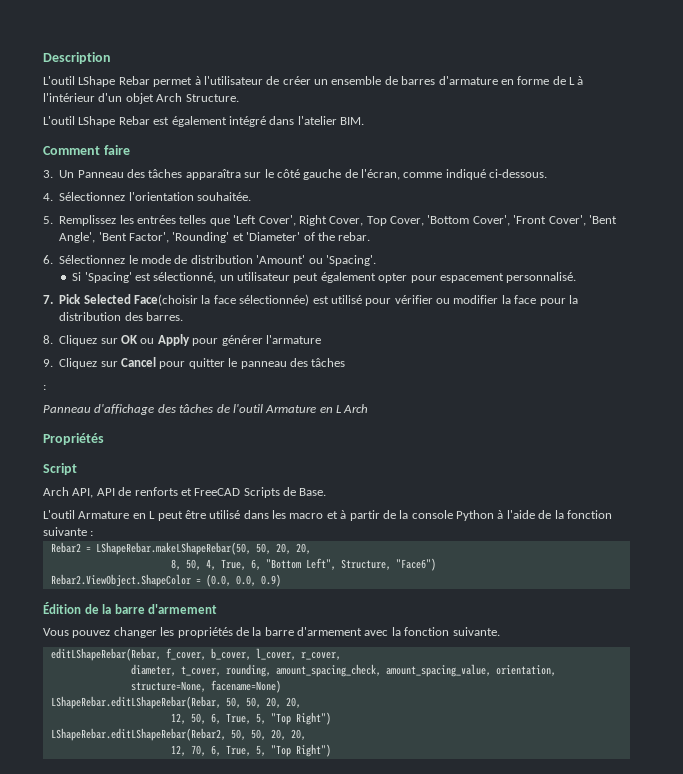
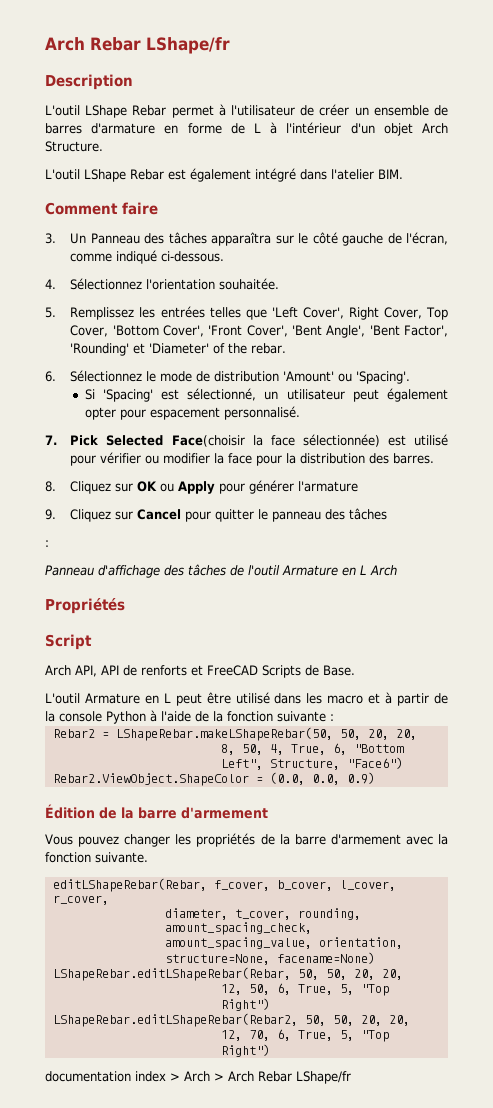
(43, 58) none -> [45,37,230,54] Arch Rebar LShape/fr //
(331, 750) none -> [45,1071,351,1084] // documentation index > Arch > Arch Rebar LShape/fr

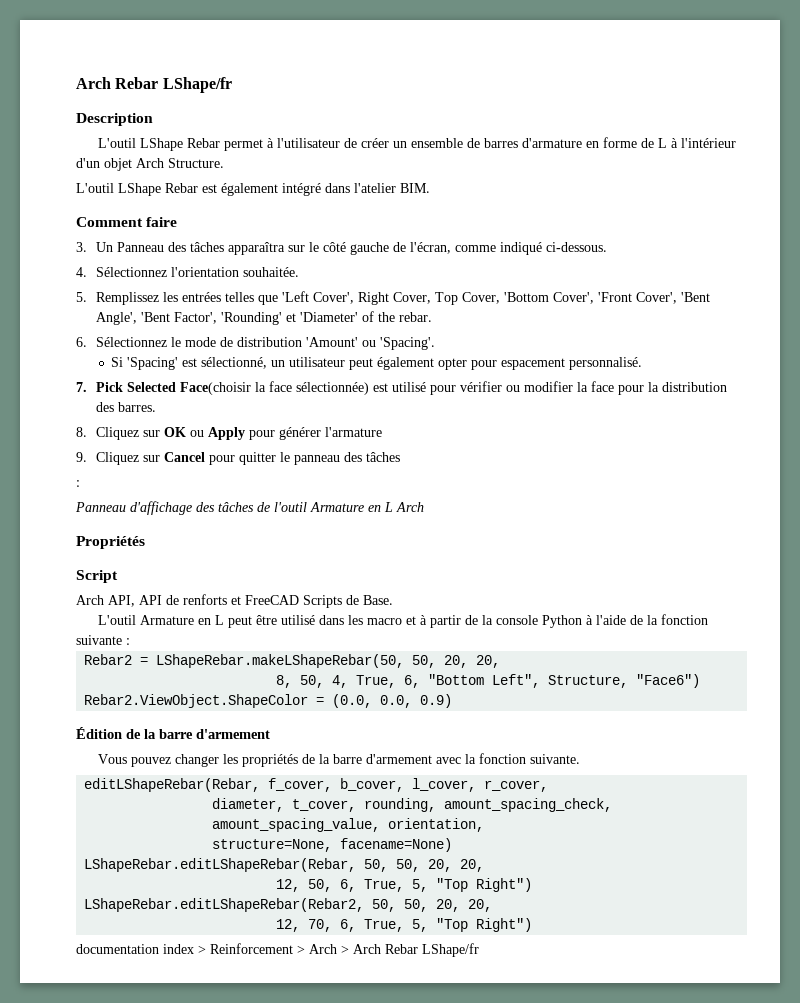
(180, 1077) none -> [210,943,305,954] Reinforcement >

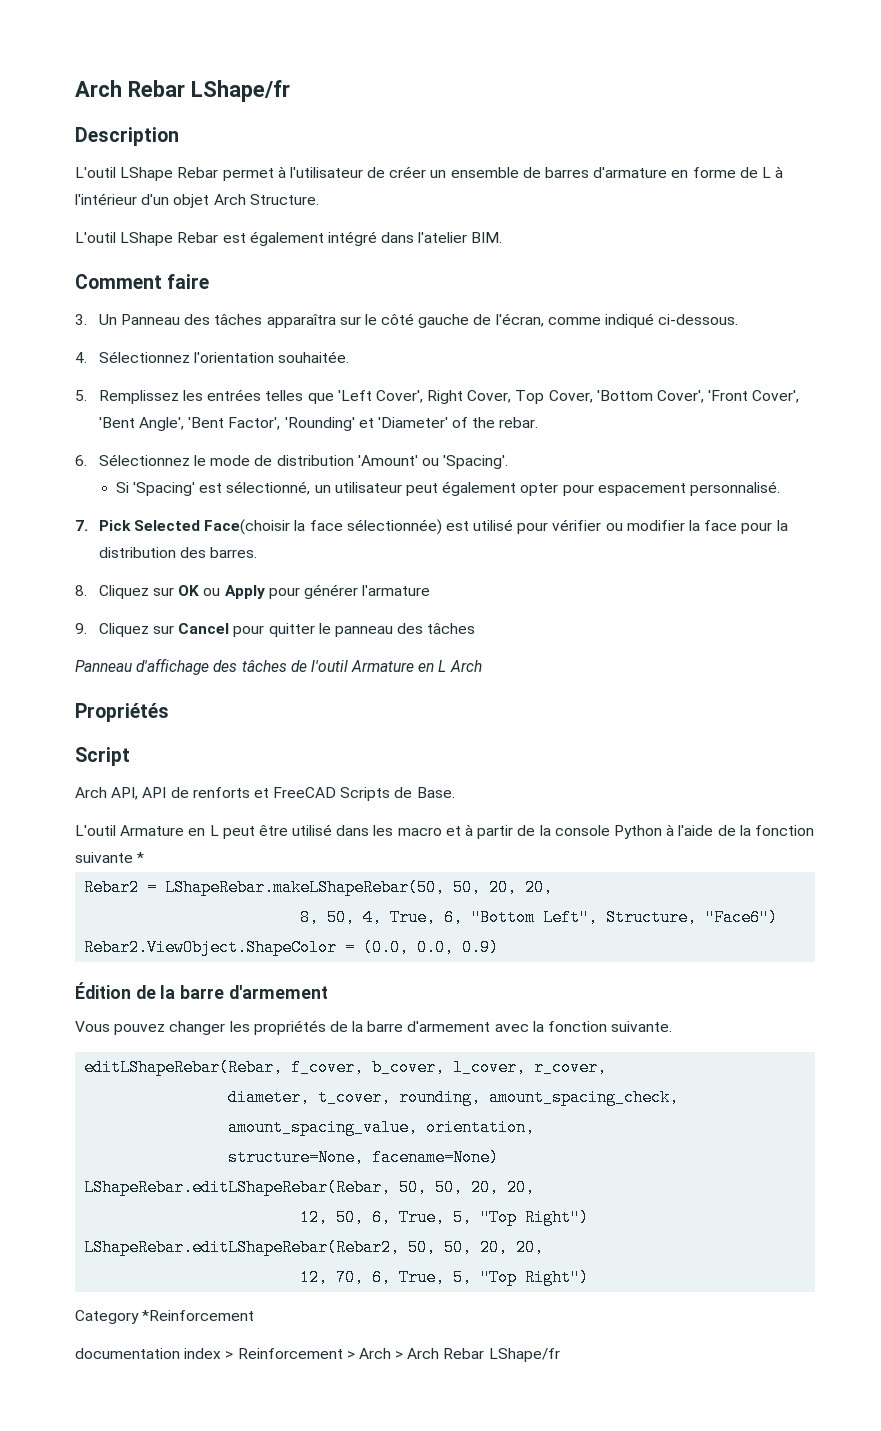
[76,480,80,487] // : -> (476, 628) none
[126,638,130,645] : -> [137,852,145,863] *
(533, 925) none -> [75,1310,255,1324] // Category *Reinforcement

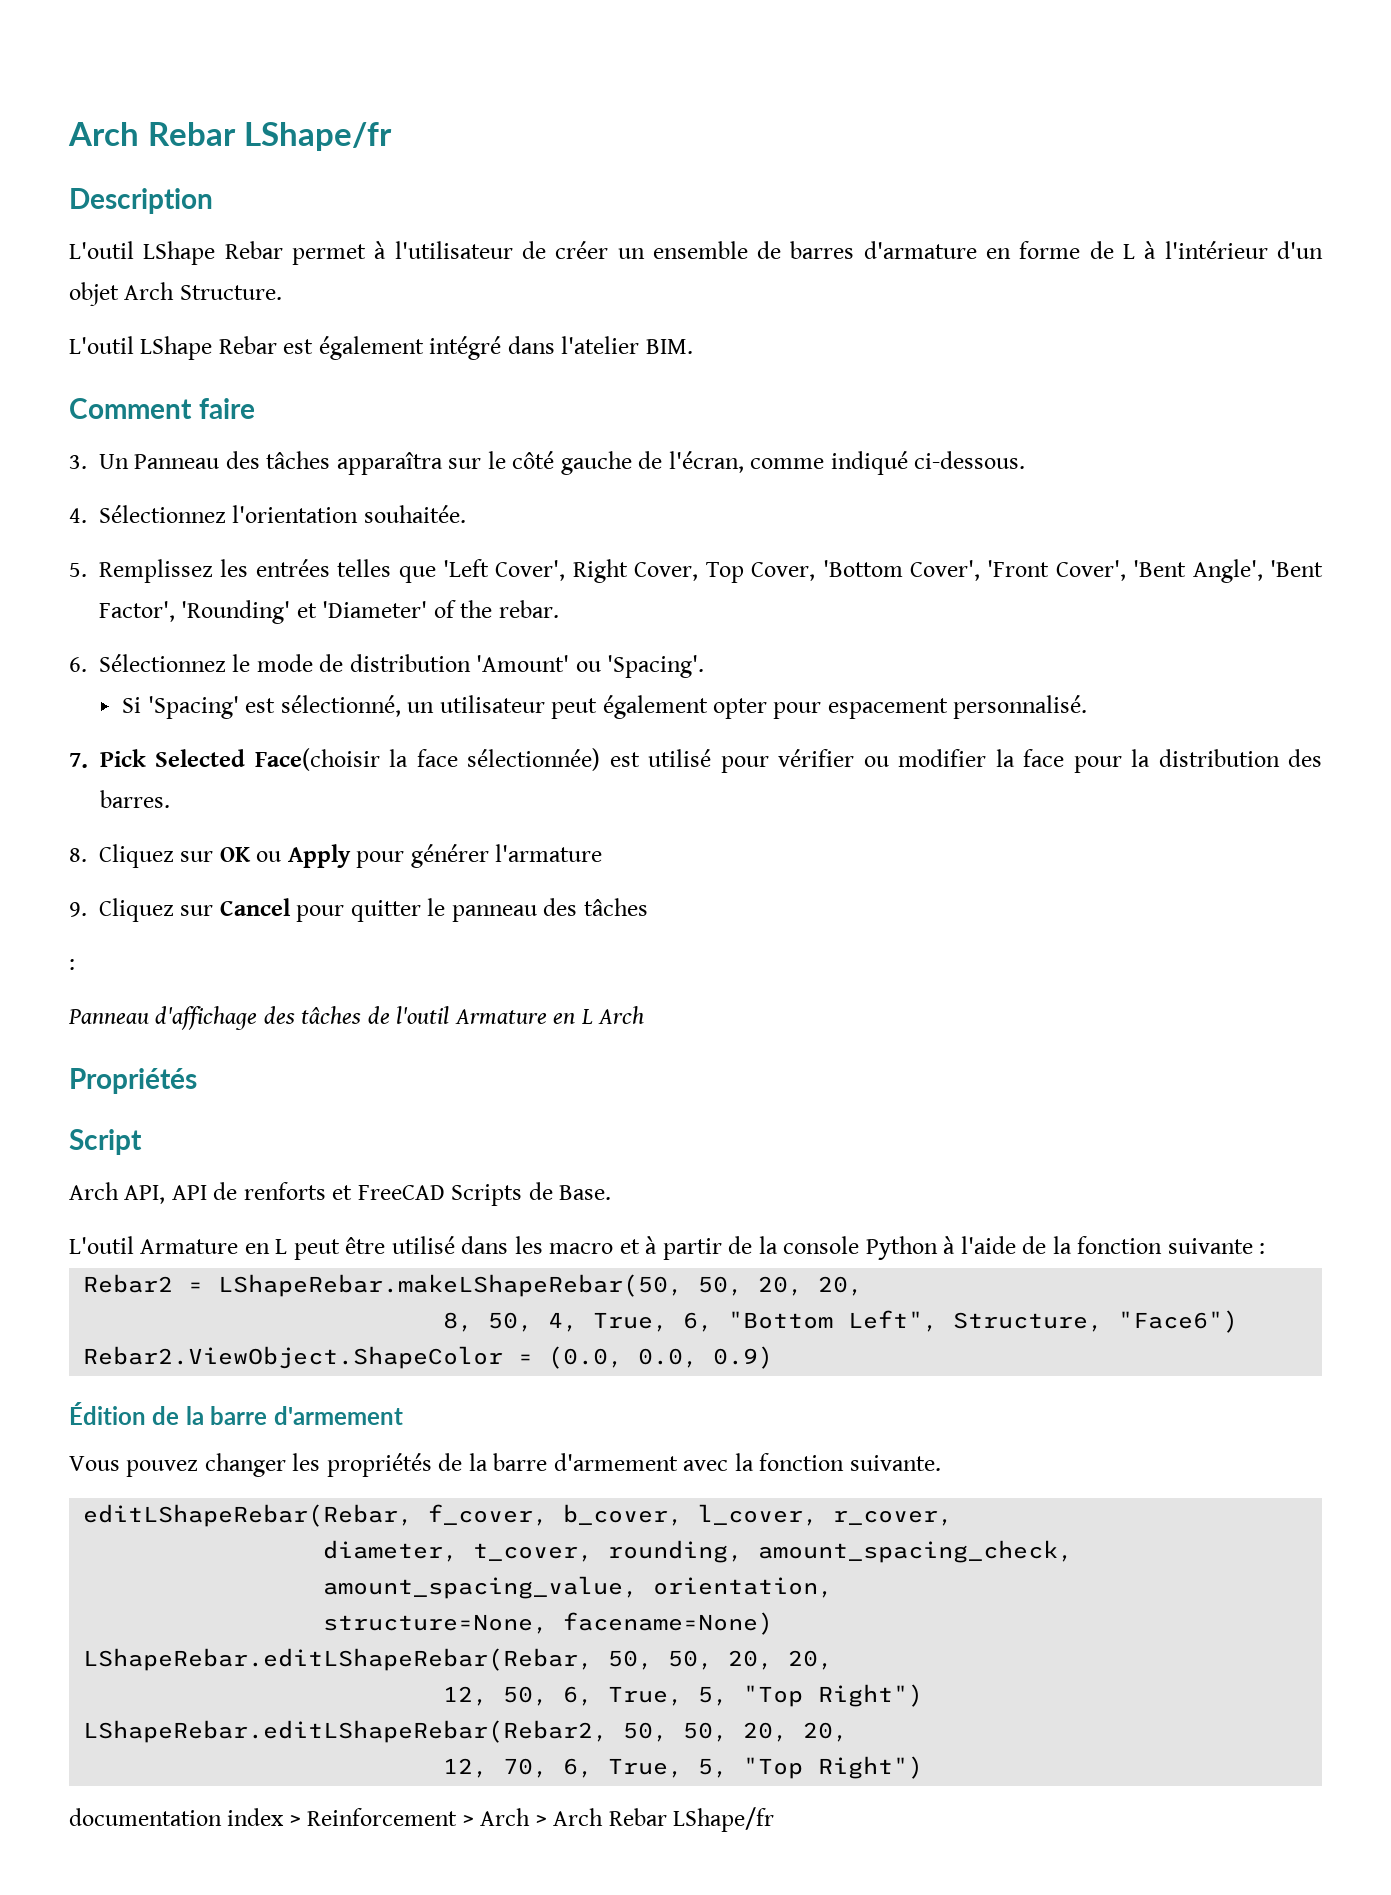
(476, 628) none -> [69,959,75,970] // :
[137,852,145,863] * -> [1259,1243,1266,1254] :
[75,1310,255,1324] // Category *Reinforcement -> (924, 1767) none

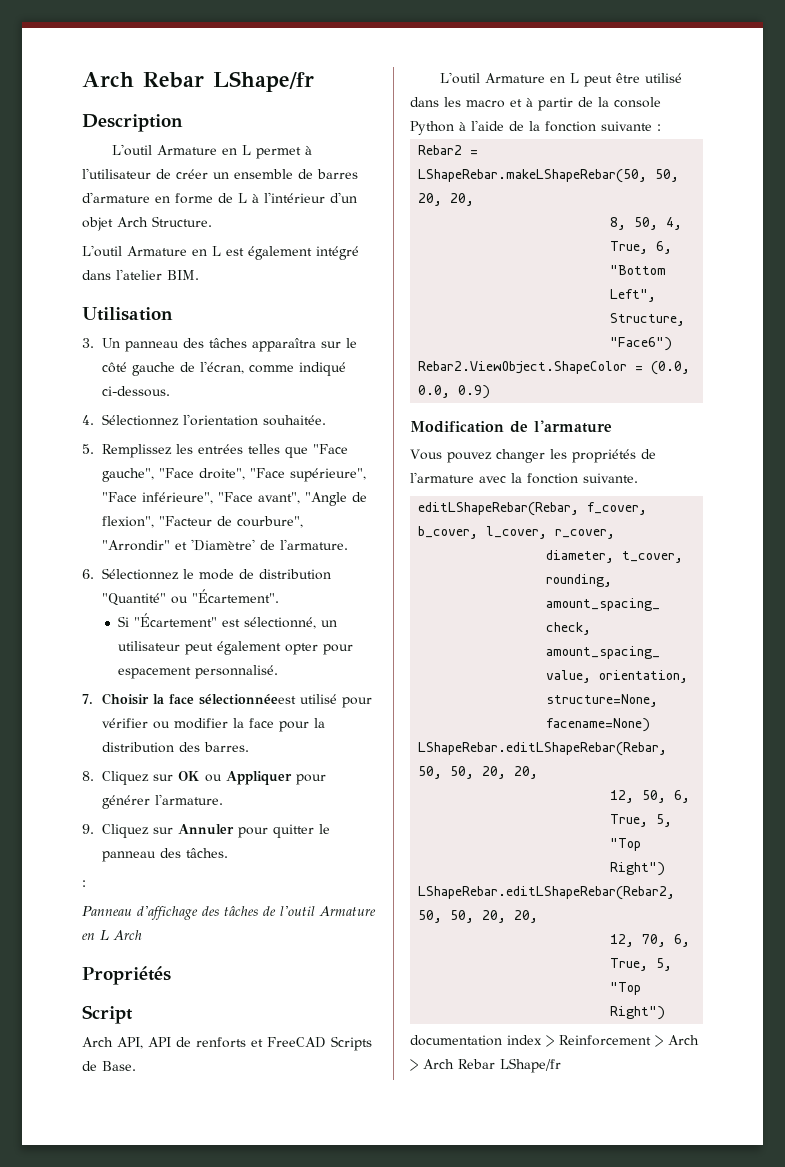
[143,241,283,265] LShape Rebar -> [156,145,251,155] Armature en L
[140,336,277,360] LShape Rebar -> [127,246,221,256] Armature en L
[69,398,255,419] Comment faire -> [82,307,173,321] Utilisation
[134,454,220,469] Panneau -> [125,341,180,352] panneau
[443,559,1323,583] [99,600,559,624] 'Left Cover', Right Cover, Top Cover, 'Bottom Cover', 'Front Cover', 'Bent Angle', 'Bent Factor', 'Rounding' et 'Diameter' of the rebar. -> [313,444,349,454] [102,468,367,482] [102,492,368,506] [102,516,304,528] [102,539,349,551] "Face gauche", "Face droite", "Face supérieure", "Face inférieure", "Face avant", "Angle de flexion", "Facteur de courbure", "Arrondir" et 'Diamètre' de l'armature.
[476,655,705,678] 'Amount' ou 'Spacing'. -> [102,589,280,606] "Quantité" ou "Écartement".
[147,696,239,719] 'Spacing' -> [133,613,217,627] "Écartement"
[100,748,640,771] Pick Selected Face(choisir la face sélectionnée) est -> [102,693,297,705] Choisir la face sélectionnéeest
[287,844,351,868] Apply -> [226,771,293,785] Appliquer
[495,844,603,862] l'armature -> [155,794,224,805] l'armature.
[219,898,291,916] Cancel -> [178,824,235,835] Annuler
[583,898,648,916] tâches -> [186,848,229,858] tâches.
[69,1402,403,1425] Édition de la barre d'armement -> [410,420,612,433] Modification de l'armature
[468,1453,678,1471] la barre d'armement -> [410,472,474,483] l'armature

